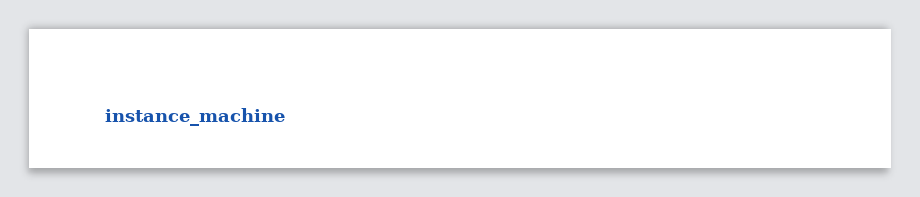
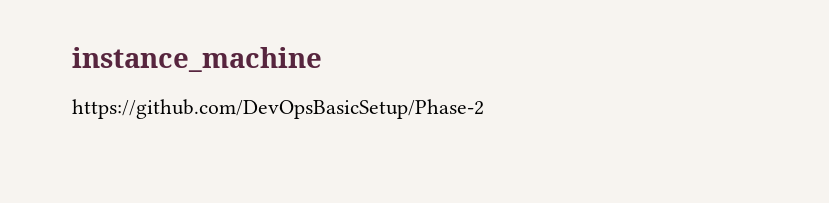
(285, 117) none -> [72,99,484,119] // https://github.com/DevOpsBasicSetup/Phase-2

